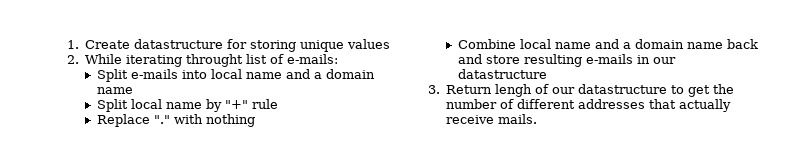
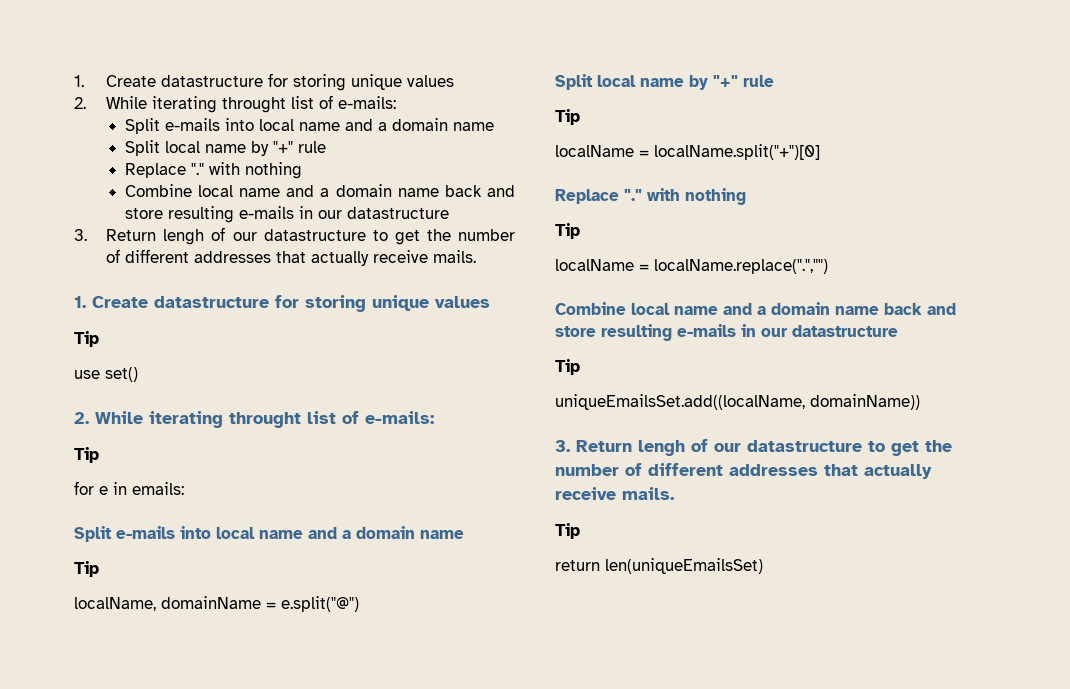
(538, 119) none -> [74,295,490,312] [74,331,99,347] [74,367,138,382] [74,411,434,428] [74,447,99,463] [74,481,184,495] [74,526,464,542] [74,561,99,577] [74,596,359,612] [555,74,774,90] [555,109,580,125] [555,144,820,160] [555,188,746,205] [555,223,580,239] [555,259,828,274] [555,302,956,315] [555,324,898,341] [555,359,580,375] [555,394,920,410] [555,439,952,456] [555,463,932,479] [555,487,674,500] [555,523,580,539] [555,558,763,574] // 1. Create datastructure for storing unique values // Tip // use set() // 2. While iterating throught list of e-mails: // Tip // for e in emails: // Split e-mails into local name and a domain name // Tip // localName, domainName = e.split("@") // Split local name by "+" rule // Tip // localName = localName.split("+")[0] // Replace "." with nothing // Tip // localName = localName.replace(".","") // Combine local name and a domain name back and store resulting e-mails in our datastructure // Tip // uniqueEmailsSet.add((localName, domainName)) // 3. Return lengh of our datastructure to get the number of different addresses that actually receive mails. // Tip // return len(uniqueEmailsSet)

